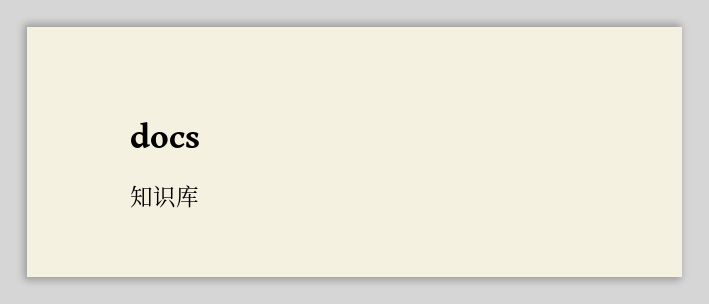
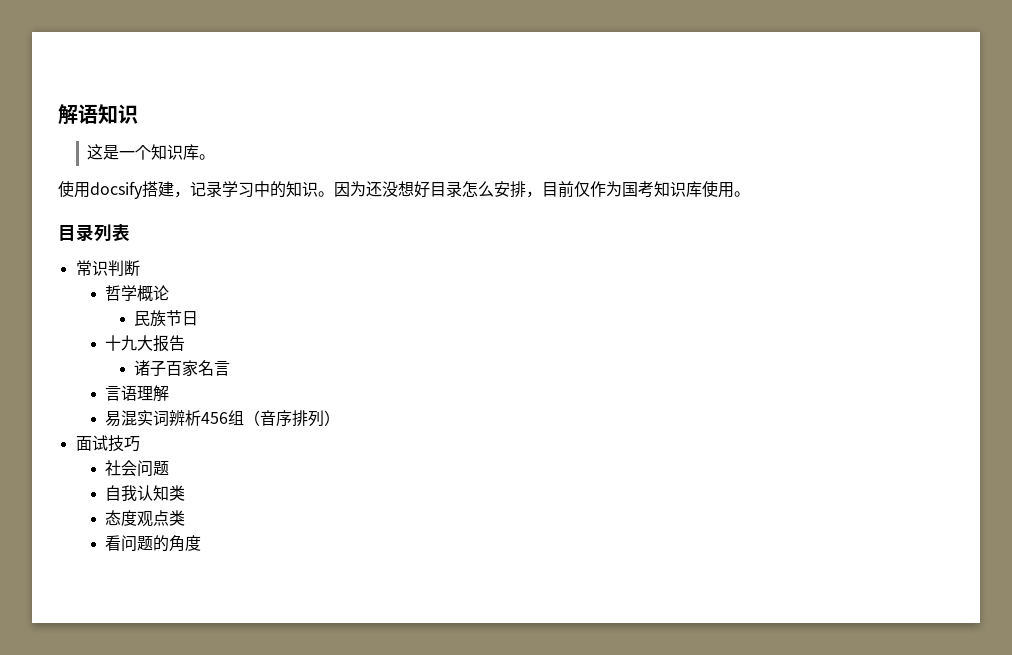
[130,122,200,148] [130,185,199,209] docs // 知识库 -> [58,104,138,125] [87,144,216,160] [58,181,750,199] [58,224,130,242] [75,260,140,276] [104,285,169,302] [134,310,199,327] [104,335,185,352] [134,360,231,377] [104,385,169,402] [104,410,340,427] [75,435,140,452] [104,460,169,477] [104,485,185,501] [104,510,185,527] [104,535,201,552] 解语知识 // 这是一个知识库。 // 使用docsify搭建，记录学习中的知识。因为还没想好目录怎么安排，目前仅作为国考知识库使用。 // 目录列表 // 常识判断 // 哲学概论 // 民族节日 // 十九大报告 // 诸子百家名言 // 言语理解 // 易混实词辨析456组（音序排列） // 面试技巧 // 社会问题 // 自我认知类 // 态度观点类 // 看问题的角度

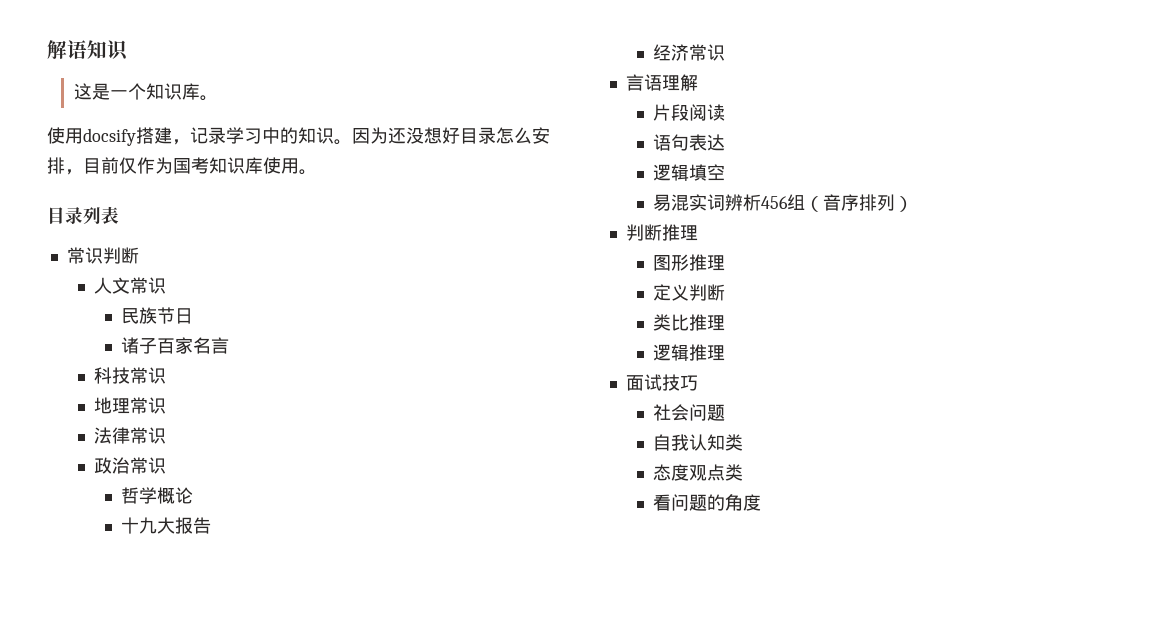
[104,285,169,302] 哲学概论 -> [93,277,166,294] 人文常识
[104,335,185,352] // 十九大报告 -> (193, 316) none
[104,385,169,402] 言语理解 -> [93,367,166,384] [93,397,166,414] [93,427,166,444] [93,457,166,474] [120,487,193,504] [120,517,211,534] [652,44,725,61] [625,74,698,91] [652,104,725,121] [652,134,725,151] [652,164,725,181] 科技常识 // 地理常识 // 法律常识 // 政治常识 // 哲学概论 // 十九大报告 // 经济常识 // 言语理解 // 片段阅读 // 语句表达 // 逻辑填空
(340, 418) none -> [625,224,698,241] [652,254,725,271] [652,284,725,301] [652,314,725,331] [652,344,725,361] // 判断推理 // 图形推理 // 定义判断 // 类比推理 // 逻辑推理

